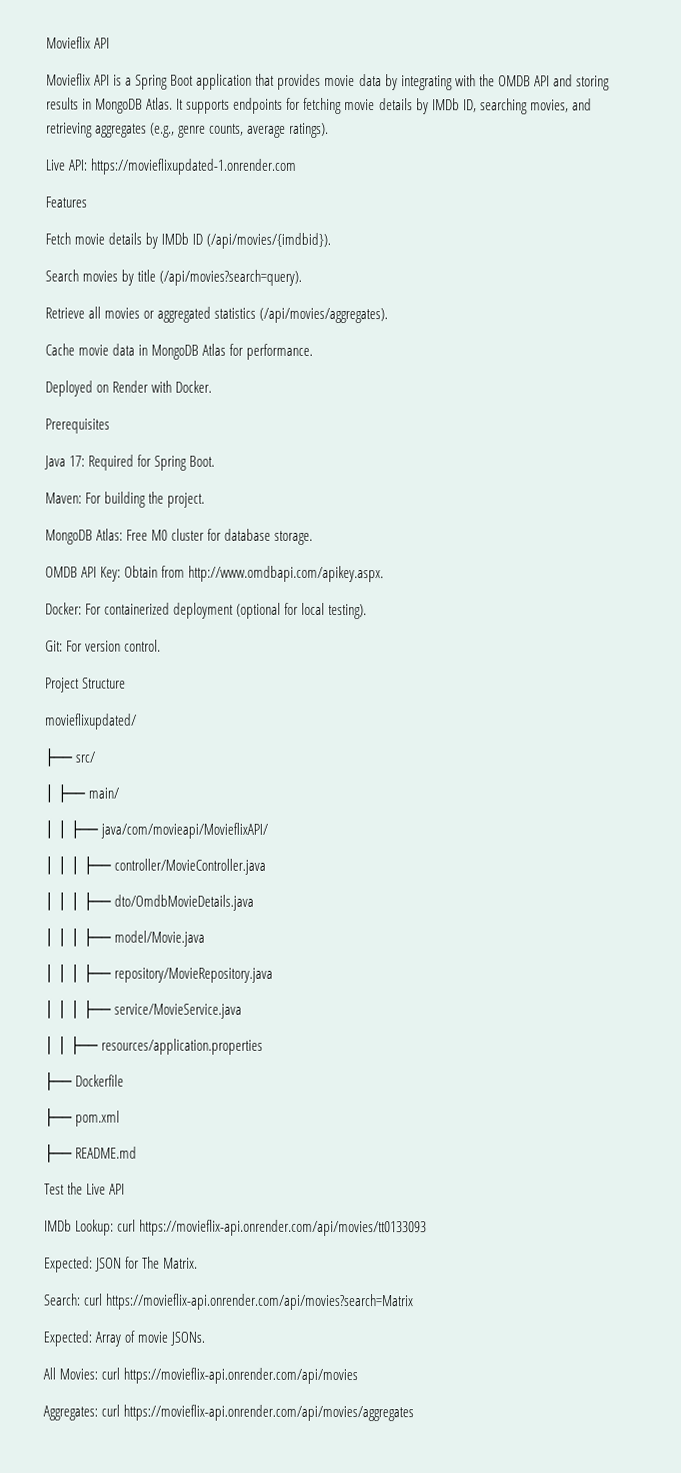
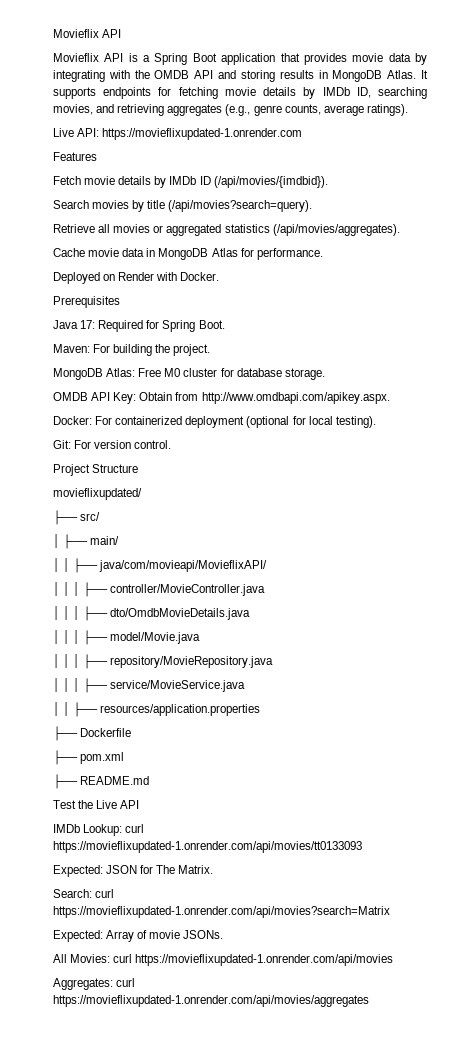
[139,1219,428,1237] https://movieflix-api.onrender.com/api/movies/tt0133093 -> [53,841,362,853] https://movieflixupdated-1.onrender.com/api/movies/tt0133093
[105,1293,415,1311] https://movieflix-api.onrender.com/api/movies?search=Matrix -> [53,906,390,918] https://movieflixupdated-1.onrender.com/api/movies?search=Matrix
[123,1367,359,1385] https://movieflix-api.onrender.com/api/movies -> [135,954,394,966] https://movieflixupdated-1.onrender.com/api/movies
[123,1404,415,1422] https://movieflix-api.onrender.com/api/movies/aggregates -> [53,995,369,1007] https://movieflixupdated-1.onrender.com/api/movies/aggregates

